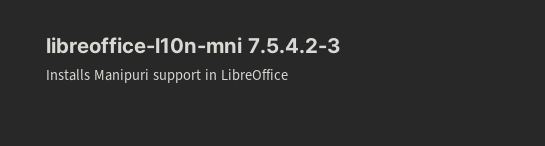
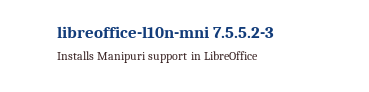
[247,37,340,54] 7.5.4.2-3 -> [213,27,275,38] 7.5.5.2-3

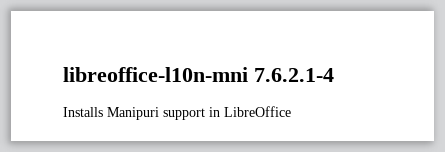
[213,27,275,38] 7.5.5.2-3 -> [254,68,334,82] 7.6.2.1-4

